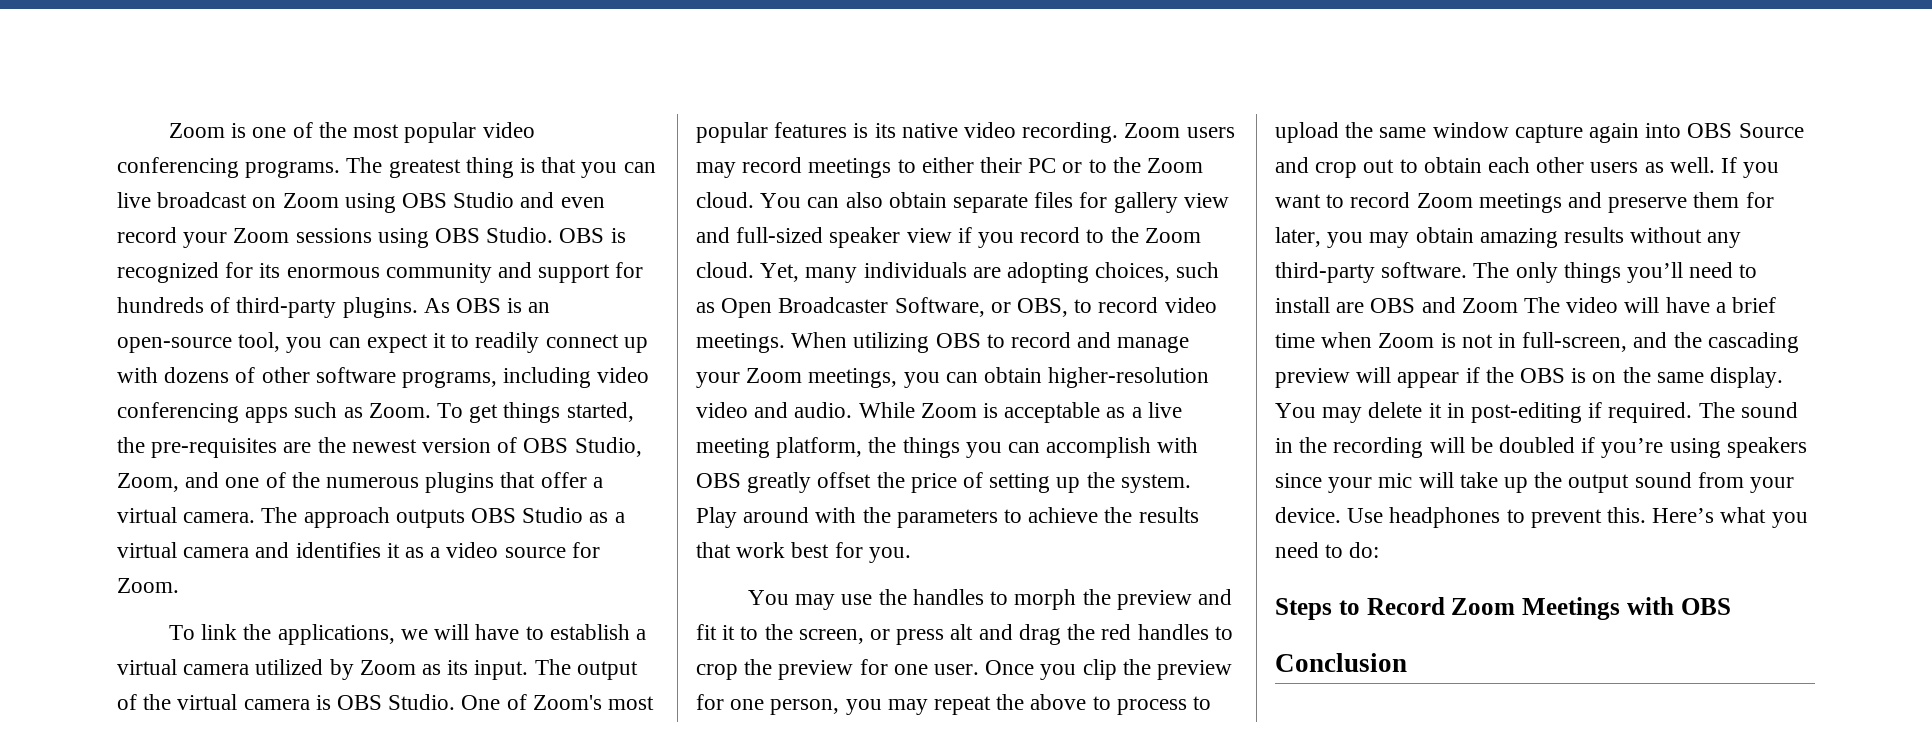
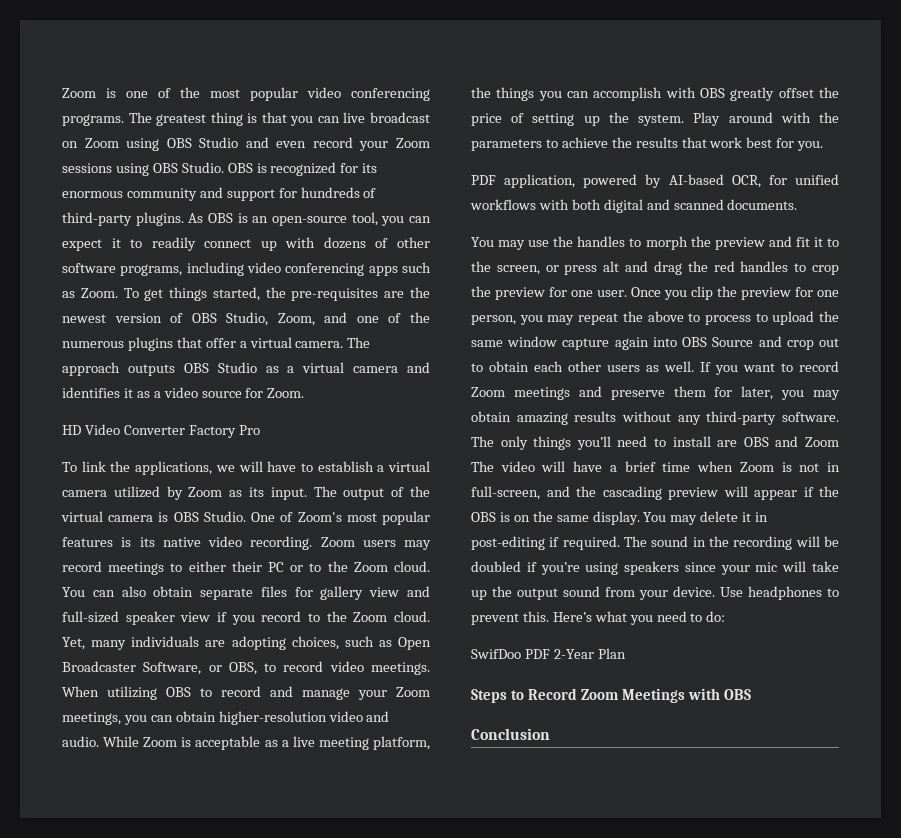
(179, 585) none -> [62,424,260,438] // HD Video Converter Factory Pro
(911, 555) none -> [471,174,839,188] [470,199,798,213] // PDF application, powered by AI-based OCR, for unified workflows with both digital and scanned documents.
(1380, 550) none -> [471,648,626,659] // SwifDoo PDF 2-Year Plan

